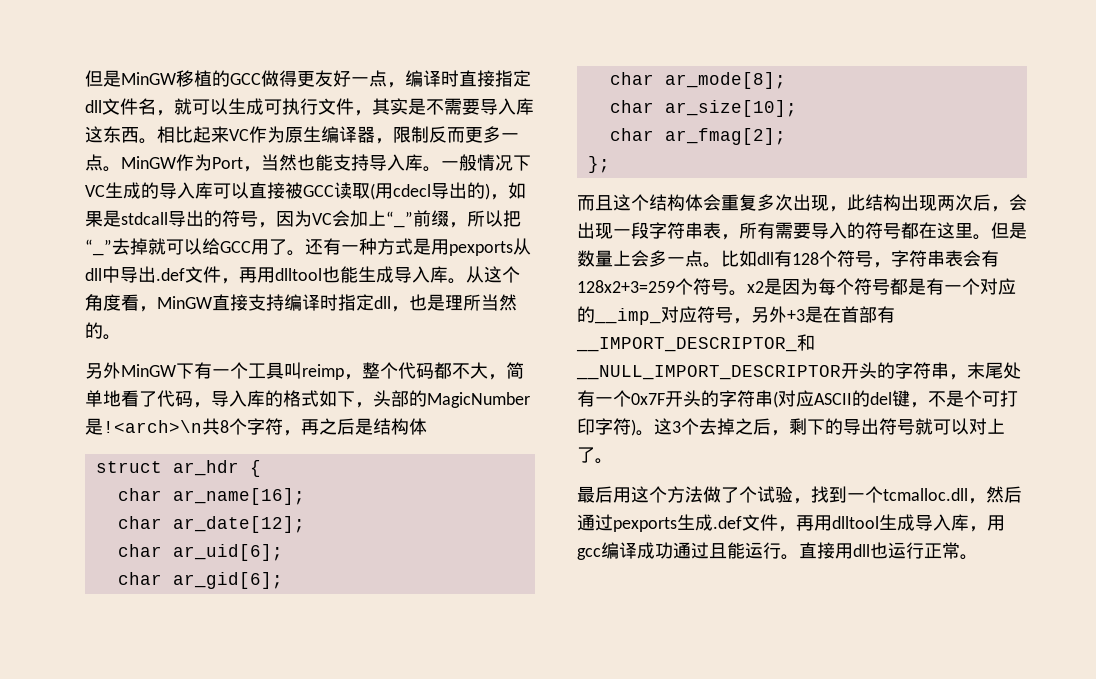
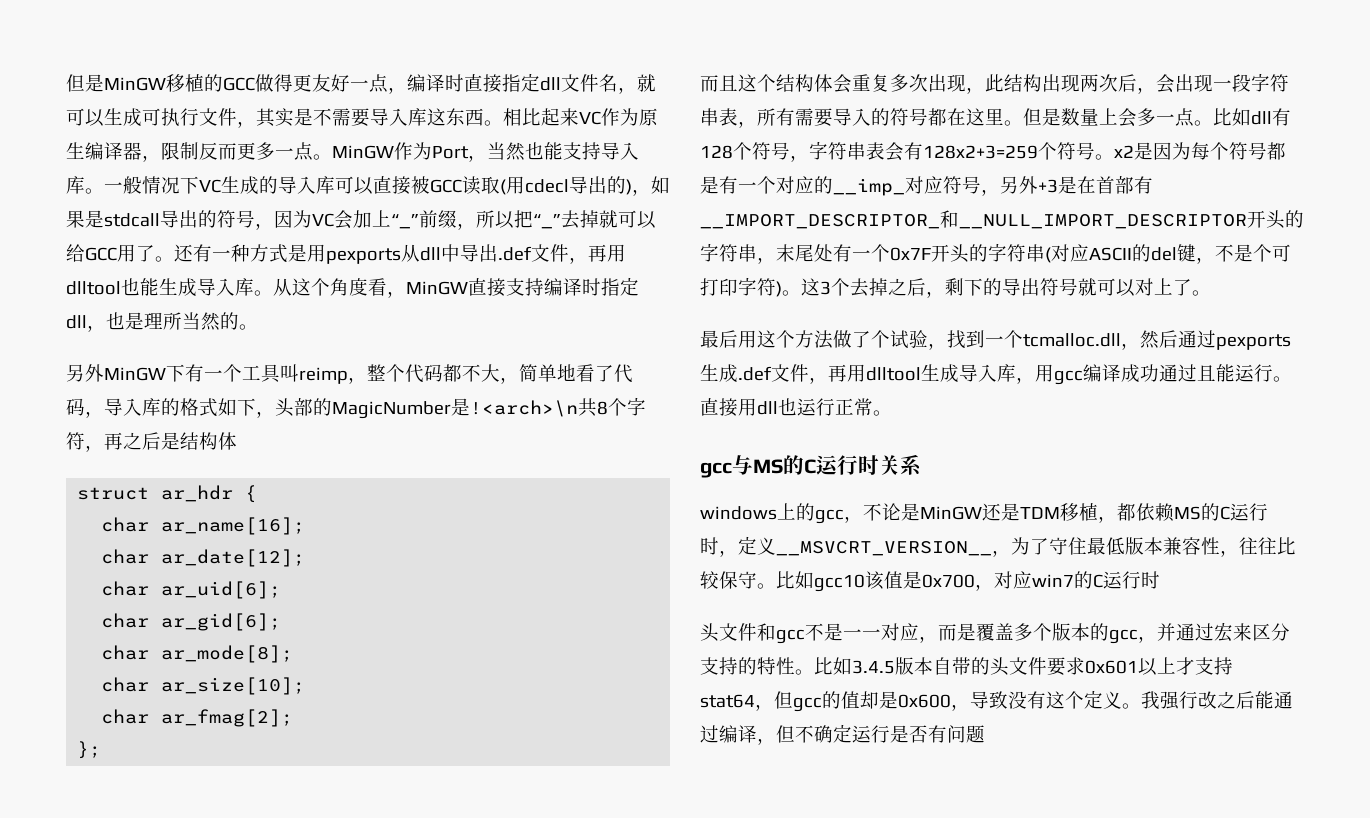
(978, 557) none -> [700,454,921,478] [700,503,1268,524] [700,536,1296,557] [700,571,1160,592] [700,622,1290,644] [700,657,1233,676] [700,690,1293,712] [700,724,985,745] // gcc与MS的C运行时关系 // windows上的gcc，不论是MinGW还是TDM移植，都依赖MS的C运行时，定义__MSVCRT_VERSION__，为了守住最低版本兼容性，往往比较保守。比如gcc10该值是0x700，对应win7的C运行时 // 头文件和gcc不是一一对应，而是覆盖多个版本的gcc，并通过宏来区分支持的特性。比如3.4.5版本自带的头文件要求0x601以上才支持stat64，但gcc的值却是0x600，导致没有这个定义。我强行改之后能通过编译，但不确定运行是否有问题

